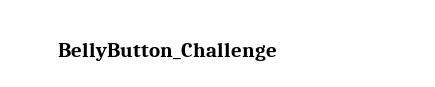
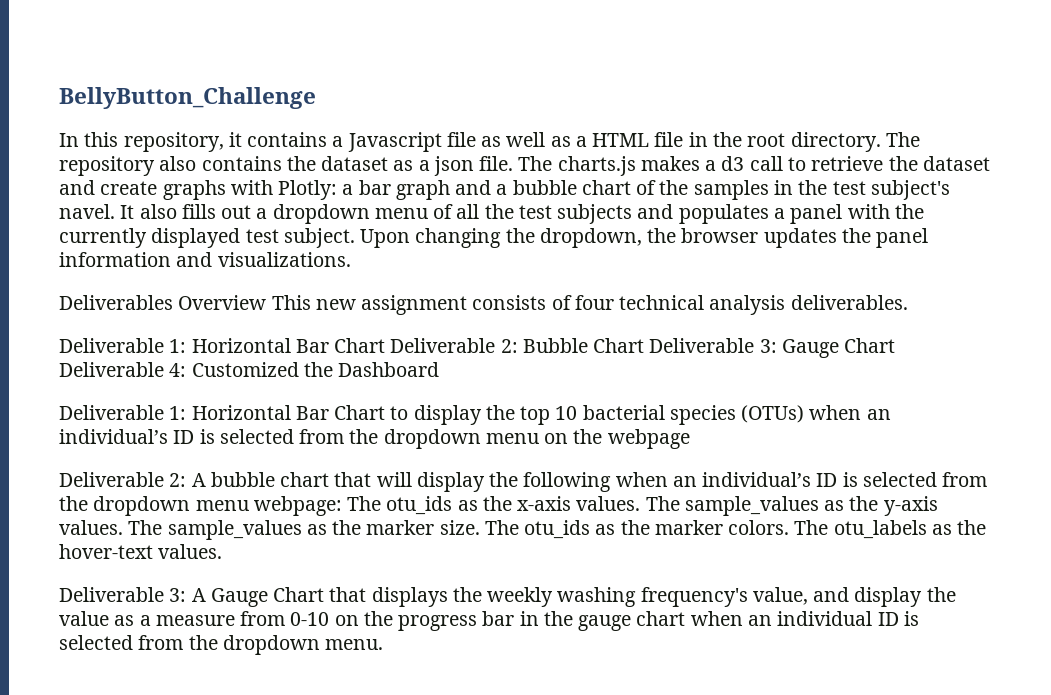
(277, 51) none -> [59,132,920,152] [59,156,990,176] [59,180,950,200] [59,204,924,224] [59,228,929,248] [59,252,351,267] [59,295,908,315] [59,338,896,358] [59,362,440,377] [59,405,891,425] [59,429,690,449] [59,472,988,492] [59,496,938,516] [59,520,987,540] [59,544,223,559] [59,587,956,607] [59,611,919,631] [59,635,384,655] // In this repository, it contains a Javascript file as well as a HTML file in the root directory. The repository also contains the dataset as a json file. The charts.js makes a d3 call to retrieve the dataset and create graphs with Plotly: a bar graph and a bubble chart of the samples in the test subject's navel. It also fills out a dropdown menu of all the test subjects and populates a panel with the currently displayed test subject. Upon changing the dropdown, the browser updates the panel information and visualizations. // Deliverables Overview This new assignment consists of four technical analysis deliverables. // Deliverable 1: Horizontal Bar Chart Deliverable 2: Bubble Chart Deliverable 3: Gauge Chart Deliverable 4: Customized the Dashboard // Deliverable 1: Horizontal Bar Chart to display the top 10 bacterial species (OTUs) when an individual’s ID is selected from the dropdown menu on the webpage // Deliverable 2: A bubble chart that will display the following when an individual’s ID is selected from the dropdown menu webpage: The otu_ids as the x-axis values. The sample_values as the y-axis values. The sample_values as the marker size. The otu_ids as the marker colors. The otu_labels as the hover-text values. // Deliverable 3: A Gauge Chart that displays the weekly washing frequency's value, and display the value as a measure from 0-10 on the progress bar in the gauge chart when an individual ID is selected from the dropdown menu.

